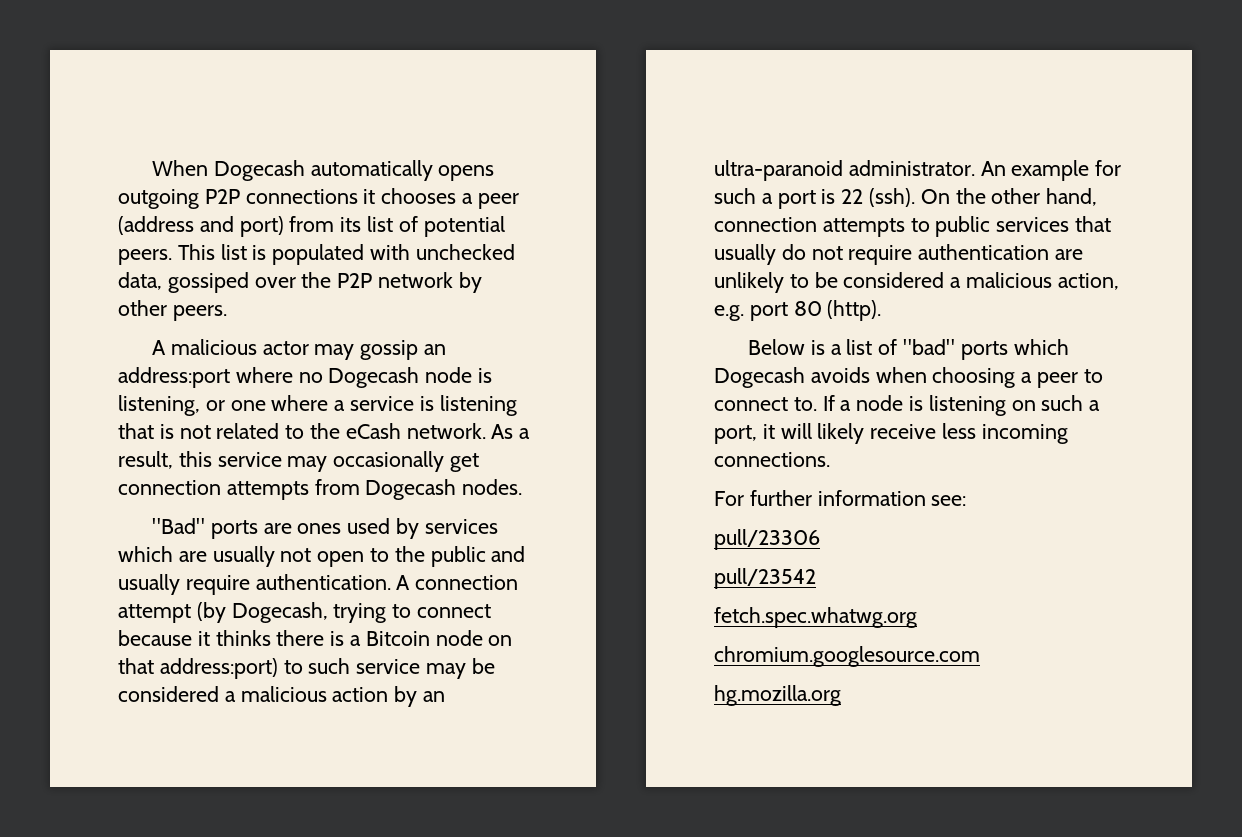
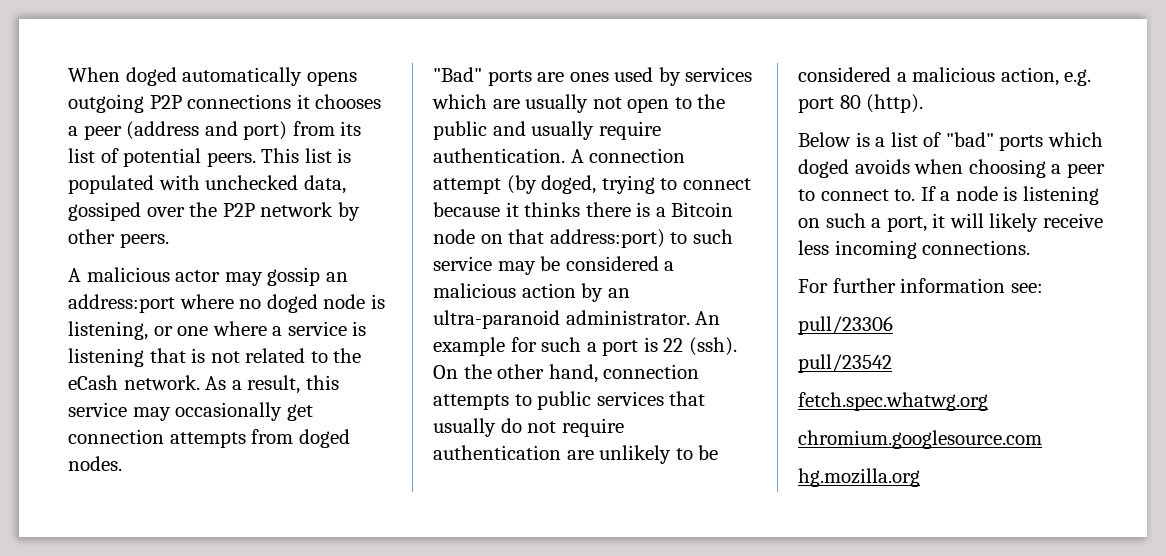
[213,160,305,181] Dogecash -> [125,67,177,86] doged
[328,367,420,388] Dogecash -> [266,294,318,313] doged
[365,479,457,500] Dogecash -> [298,429,350,448] doged
[231,602,328,623] Dogecash, -> [541,175,597,194] doged,
[714,367,805,388] Dogecash -> [798,159,849,178] doged

